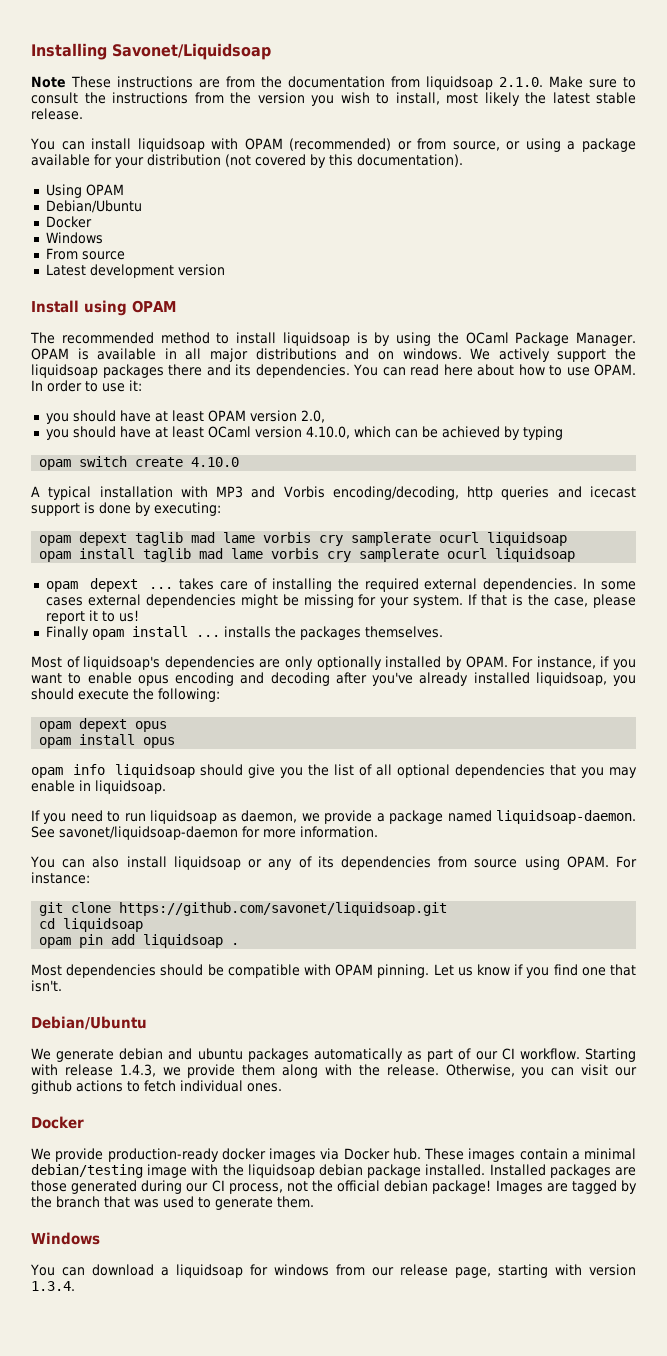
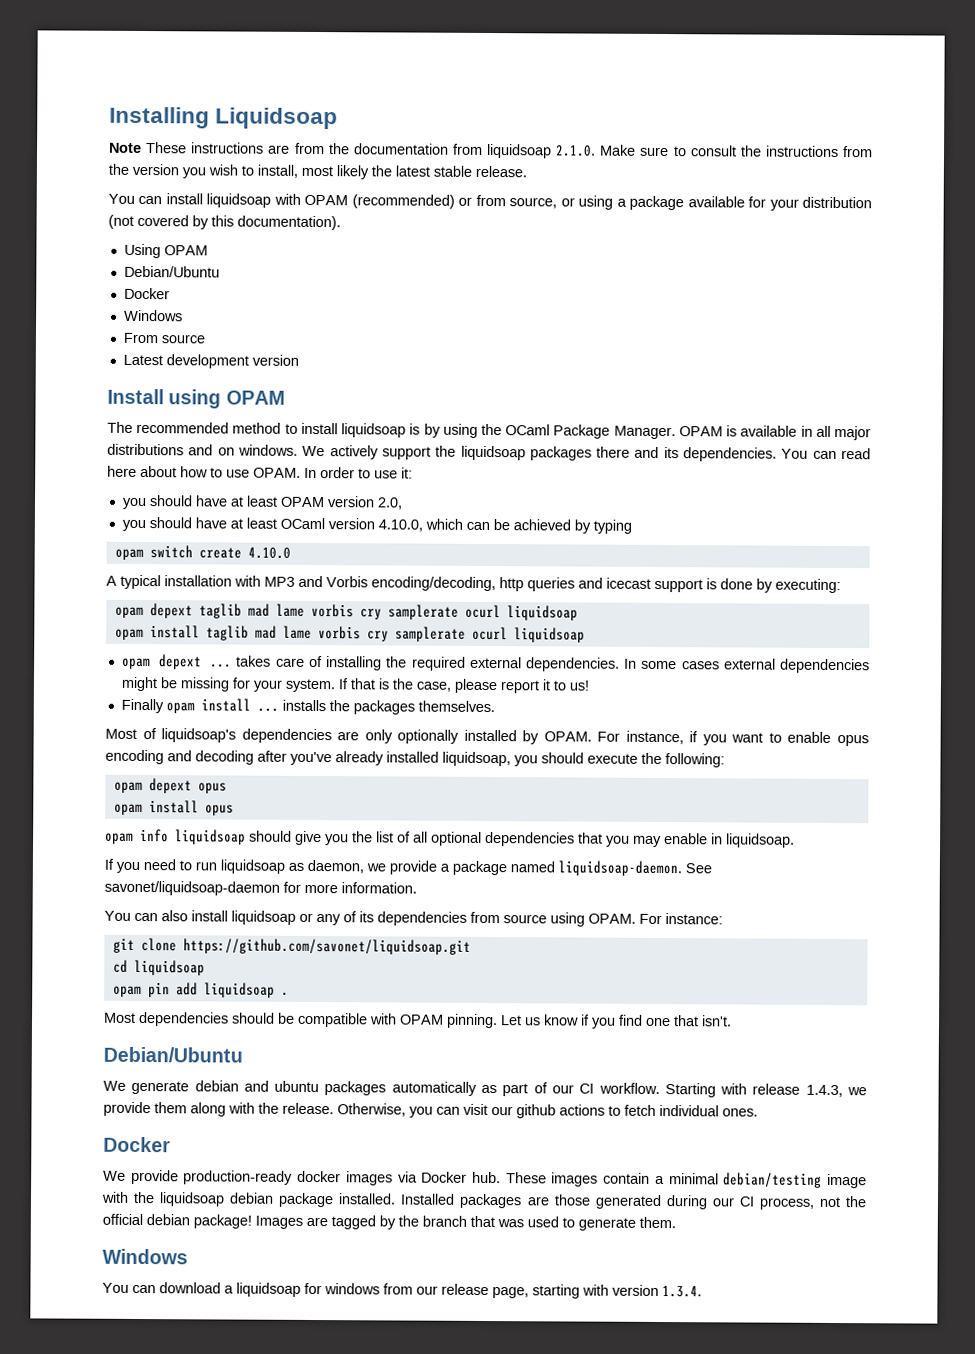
[112,43,271,60] Savonet/Liquidsoap -> [215,107,339,130] Liquidsoap

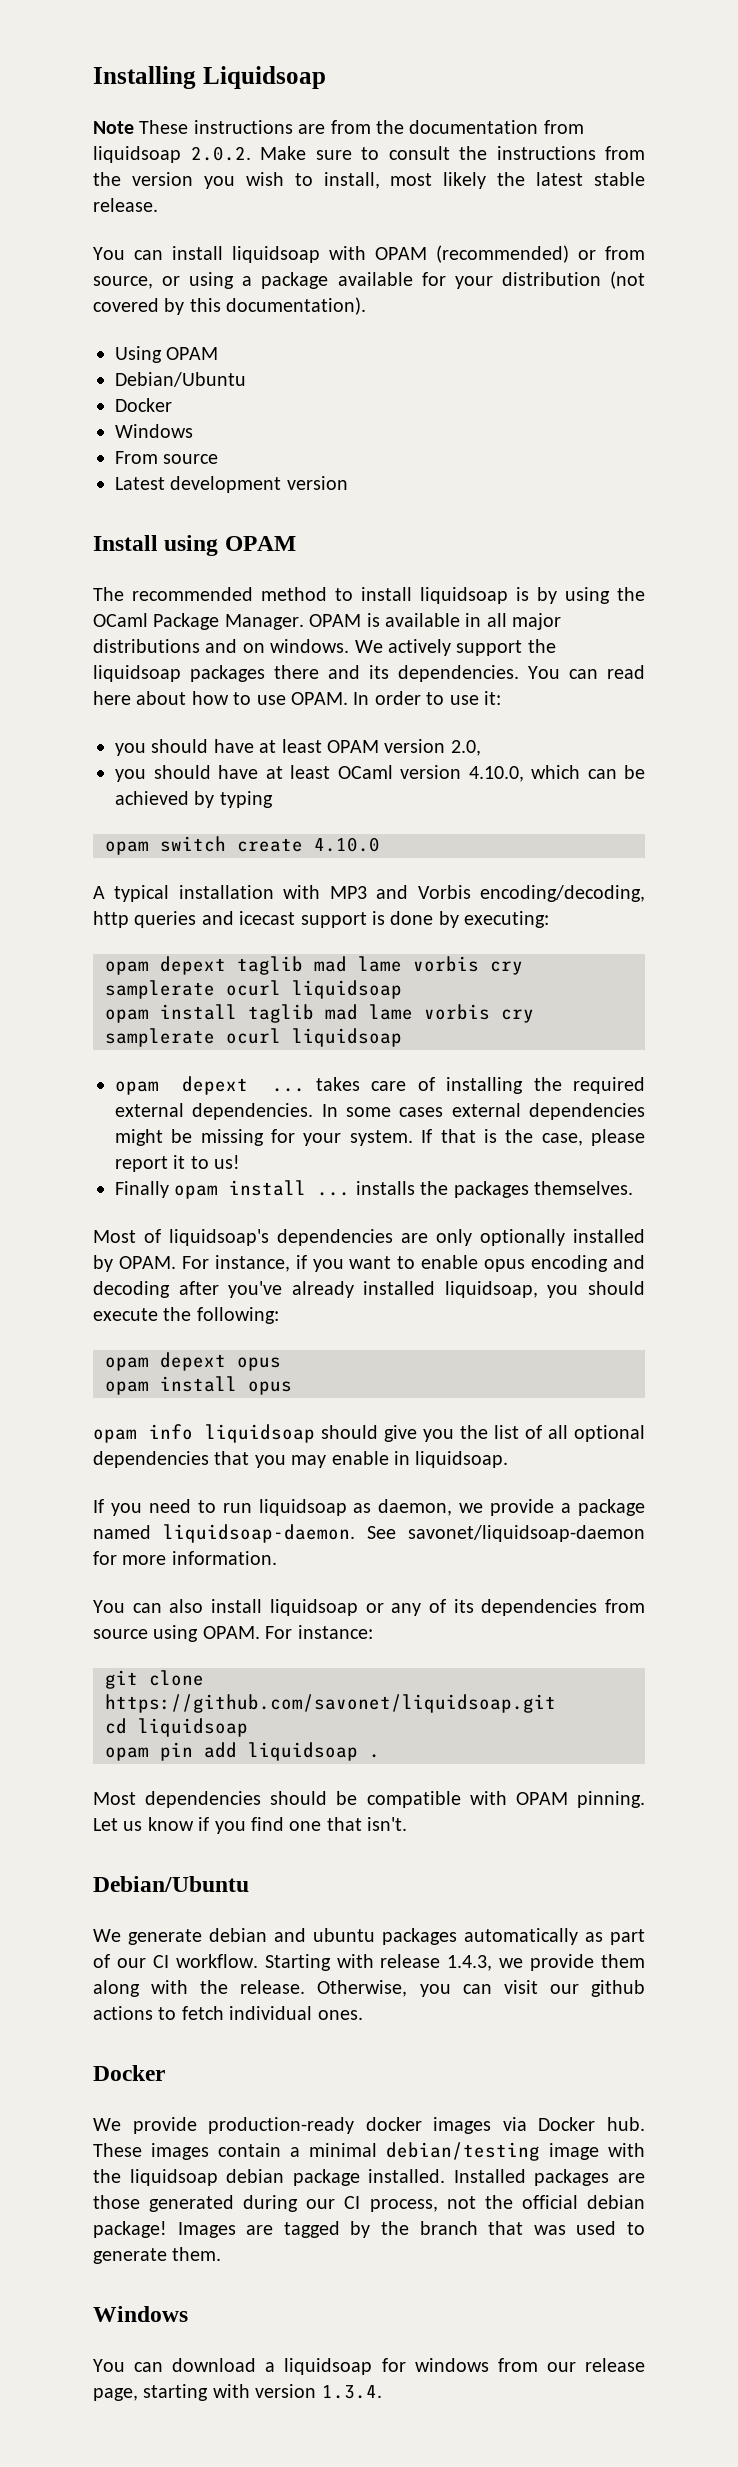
[555,144,597,157] 2.1.0. -> [190,146,251,161] 2.0.2.

